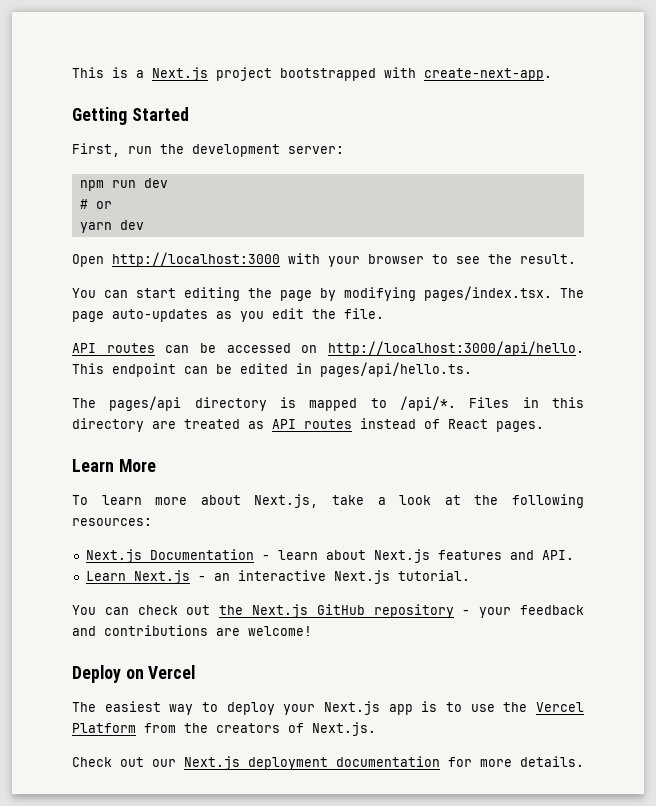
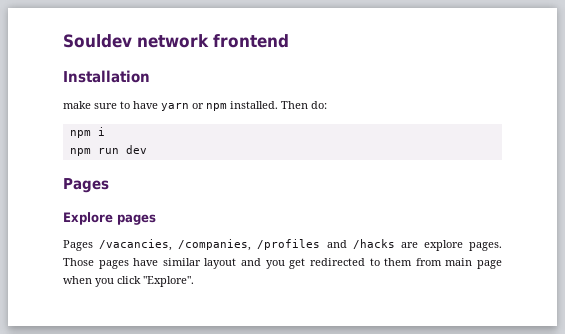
[72,67,552,81] [72,107,189,125] [72,143,344,157] [79,178,168,191] [79,199,112,209] [79,220,144,233] [72,252,576,267] [72,286,584,301] [72,308,384,322] [72,341,584,356] [72,362,472,377] [72,396,584,411] [72,418,544,432] [72,459,156,472] [72,494,585,508] [72,518,152,526] [85,549,574,563] [85,570,470,584] [72,604,584,618] [72,625,312,636] [72,665,196,683] [72,701,585,715] [72,722,376,736] [72,756,584,770] This is a Next.js project bootstrapped with create-next-app. // Getting Started // First, run the development server: // npm run dev // # or // yarn dev // Open http://localhost:3000 with your browser to see the result. // You can start editing the page by modifying pages/index.tsx. The page auto-updates as you edit the file. // API routes can be accessed on http://localhost:3000/api/hello. This endpoint can be edited in pages/api/hello.ts. // The pages/api directory is mapped to /api/*. Files in this directory are treated as API routes instead of React pages. // Learn More // To learn more about Next.js, take a look at the following resources: // Next.js Documentation - learn about Next.js features and API. // Learn Next.js - an interactive Next.js tutorial. // You can check out the Next.js GitHub repository - your feedback and contributions are welcome! // Deploy on Vercel // The easiest way to deploy your Next.js app is to use the Vercel Platform from the creators of Next.js. // Check out our Next.js deployment documentation for more details. -> [63,34,289,48] [63,70,150,83] [63,101,327,111] [69,127,105,138] [69,145,147,156] [63,178,109,193] [63,212,156,225] [63,239,502,251] [63,258,503,269] [63,276,194,287] Souldev network frontend // Installation // make sure to have yarn or npm installed. Then do: // npm i // npm run dev // Pages // Explore pages // Pages /vacancies, /companies, /profiles and /hacks are explore pages. Those pages have similar layout and you get redirected to them from main page when you click "Explore".

